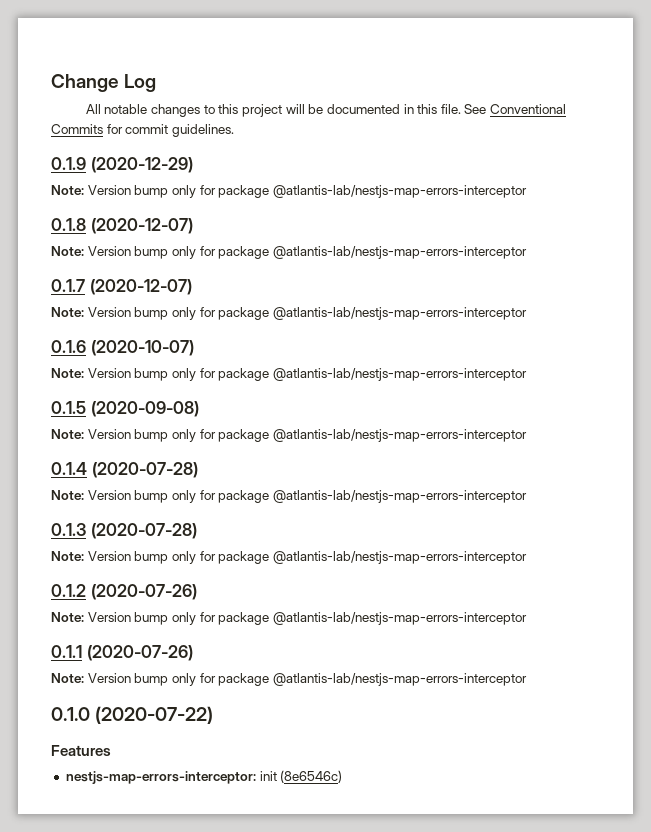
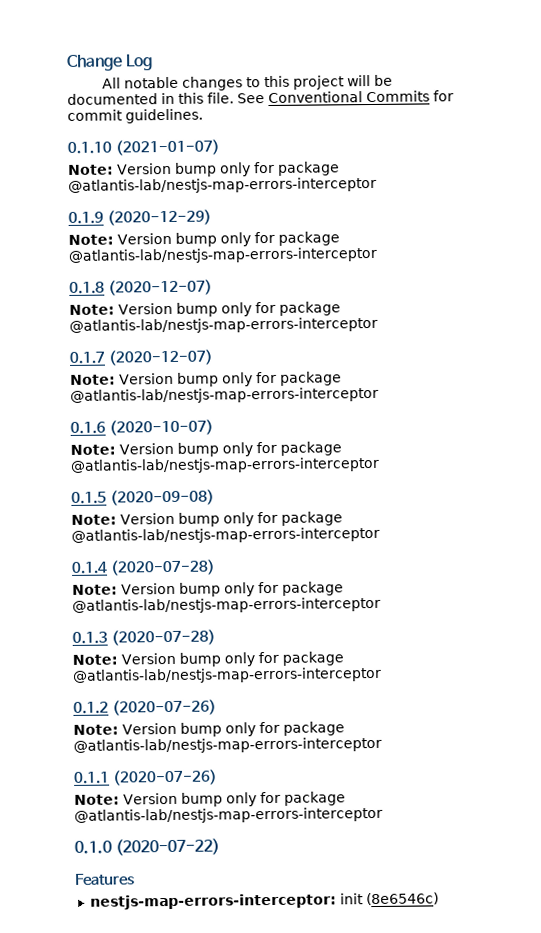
(234, 130) none -> [67,139,221,156] [68,161,340,177] [68,176,377,194] // 0.1.10 (2021-01-07) // Note: Version bump only for package @atlantis-lab/nestjs-map-errors-interceptor

